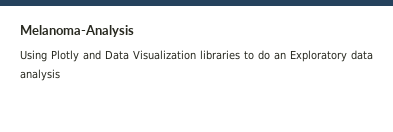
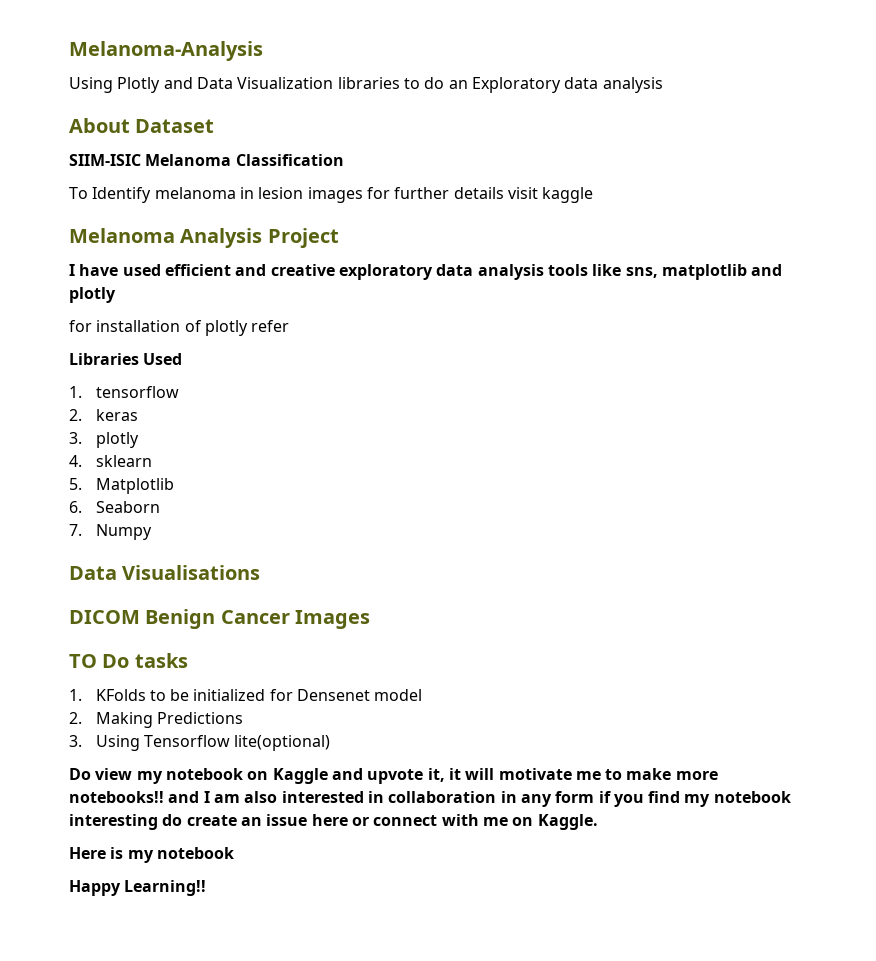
(60, 75) none -> [69,118,215,133] [69,154,344,166] [69,187,594,203] [69,228,339,248] [69,264,783,280] [69,287,116,303] [69,320,290,336] [69,353,183,365] [69,386,179,398] [69,409,138,421] [69,432,139,448] [69,455,152,467] [69,478,174,494] [69,501,160,513] [69,524,152,540] [69,565,261,580] [69,609,371,629] [69,653,188,668] [69,689,423,701] [69,712,243,728] [69,735,331,751] [69,768,718,784] [69,791,791,807] [69,814,598,830] [69,847,234,863] [69,880,207,896] // About Dataset // SIIM-ISIC Melanoma Classification // To Identify melanoma in lesion images for further details visit kaggle // Melanoma Analysis Project // I have used efficient and creative exploratory data analysis tools like sns, matplotlib and plotly // for installation of plotly refer // Libraries Used // 1. tensorflow // 2. keras // 3. plotly // 4. sklearn // 5. Matplotlib // 6. Seaborn // 7. Numpy // Data Visualisations // DICOM Benign Cancer Images // TO Do tasks // 1. KFolds to be initialized for Densenet model // 2. Making Predictions // 3. Using Tensorflow lite(optional) // Do view my notebook on Kaggle and upvote it, it will motivate me to make more notebooks!! and I am also interested in collaboration in any form if you find my notebook interesting do create an issue here or connect with me on Kaggle. // Here is my notebook // Happy Learning!!

